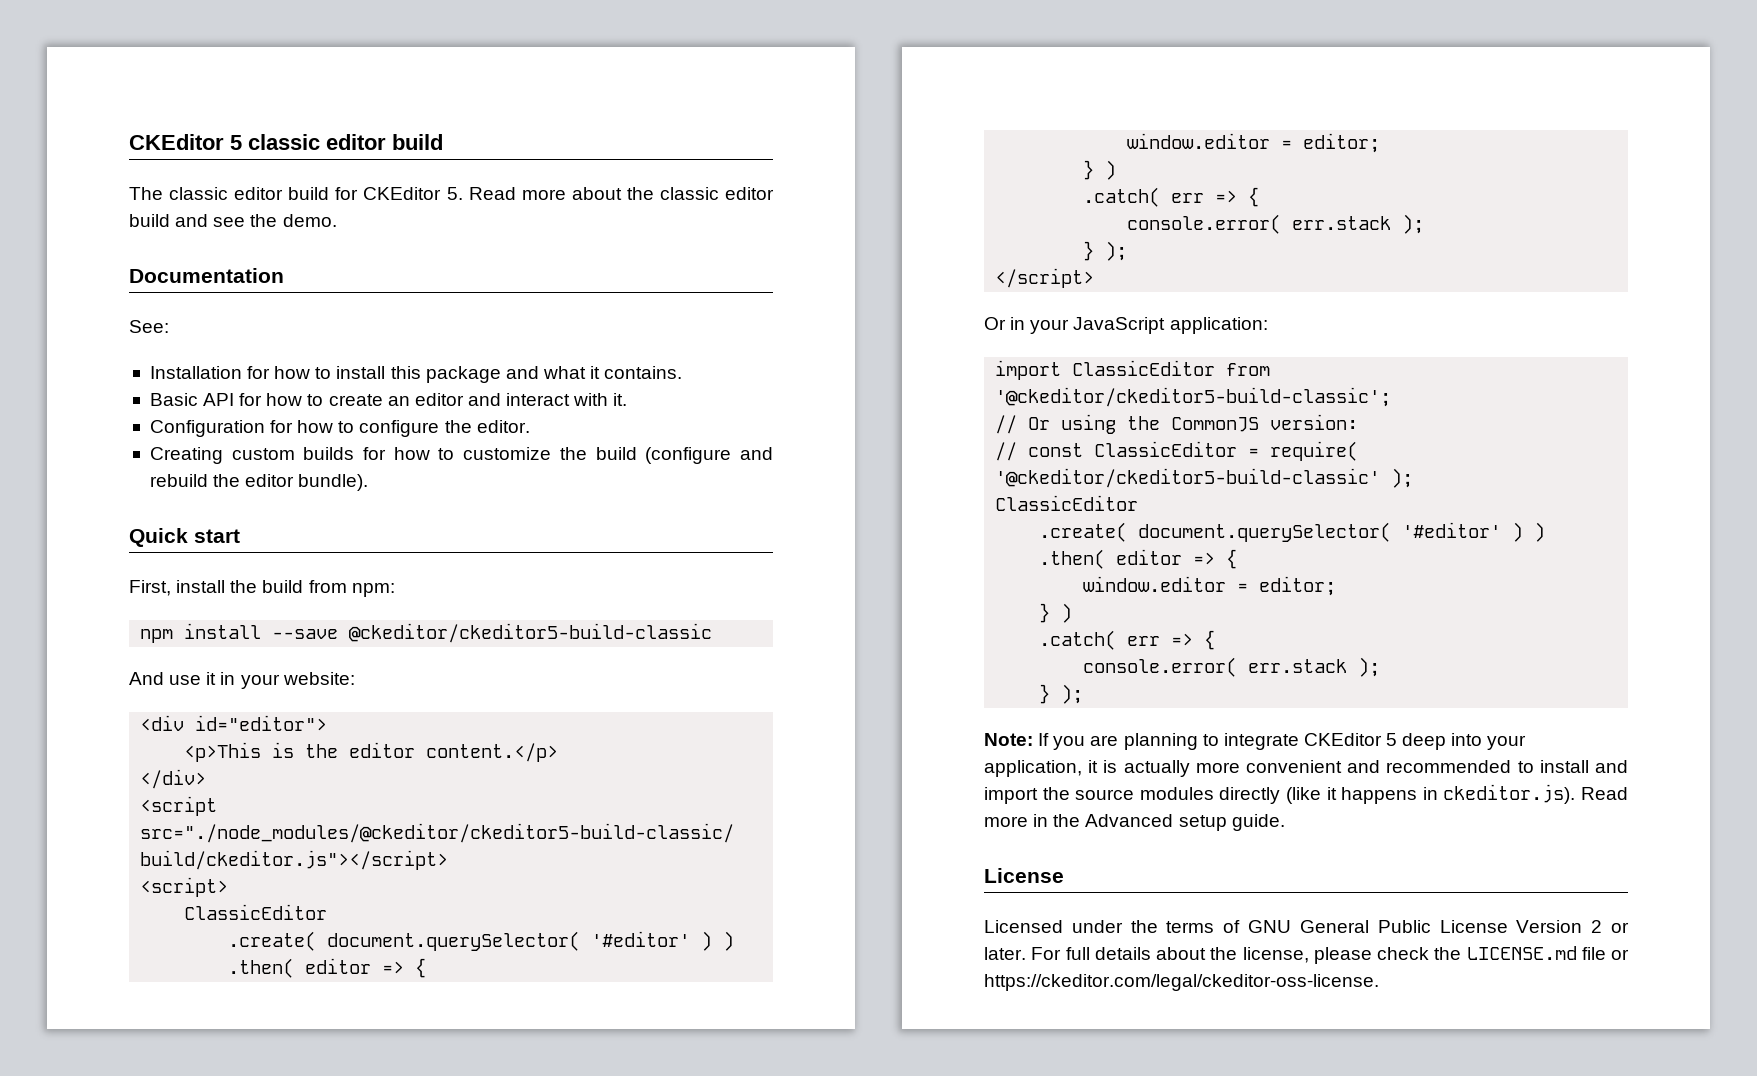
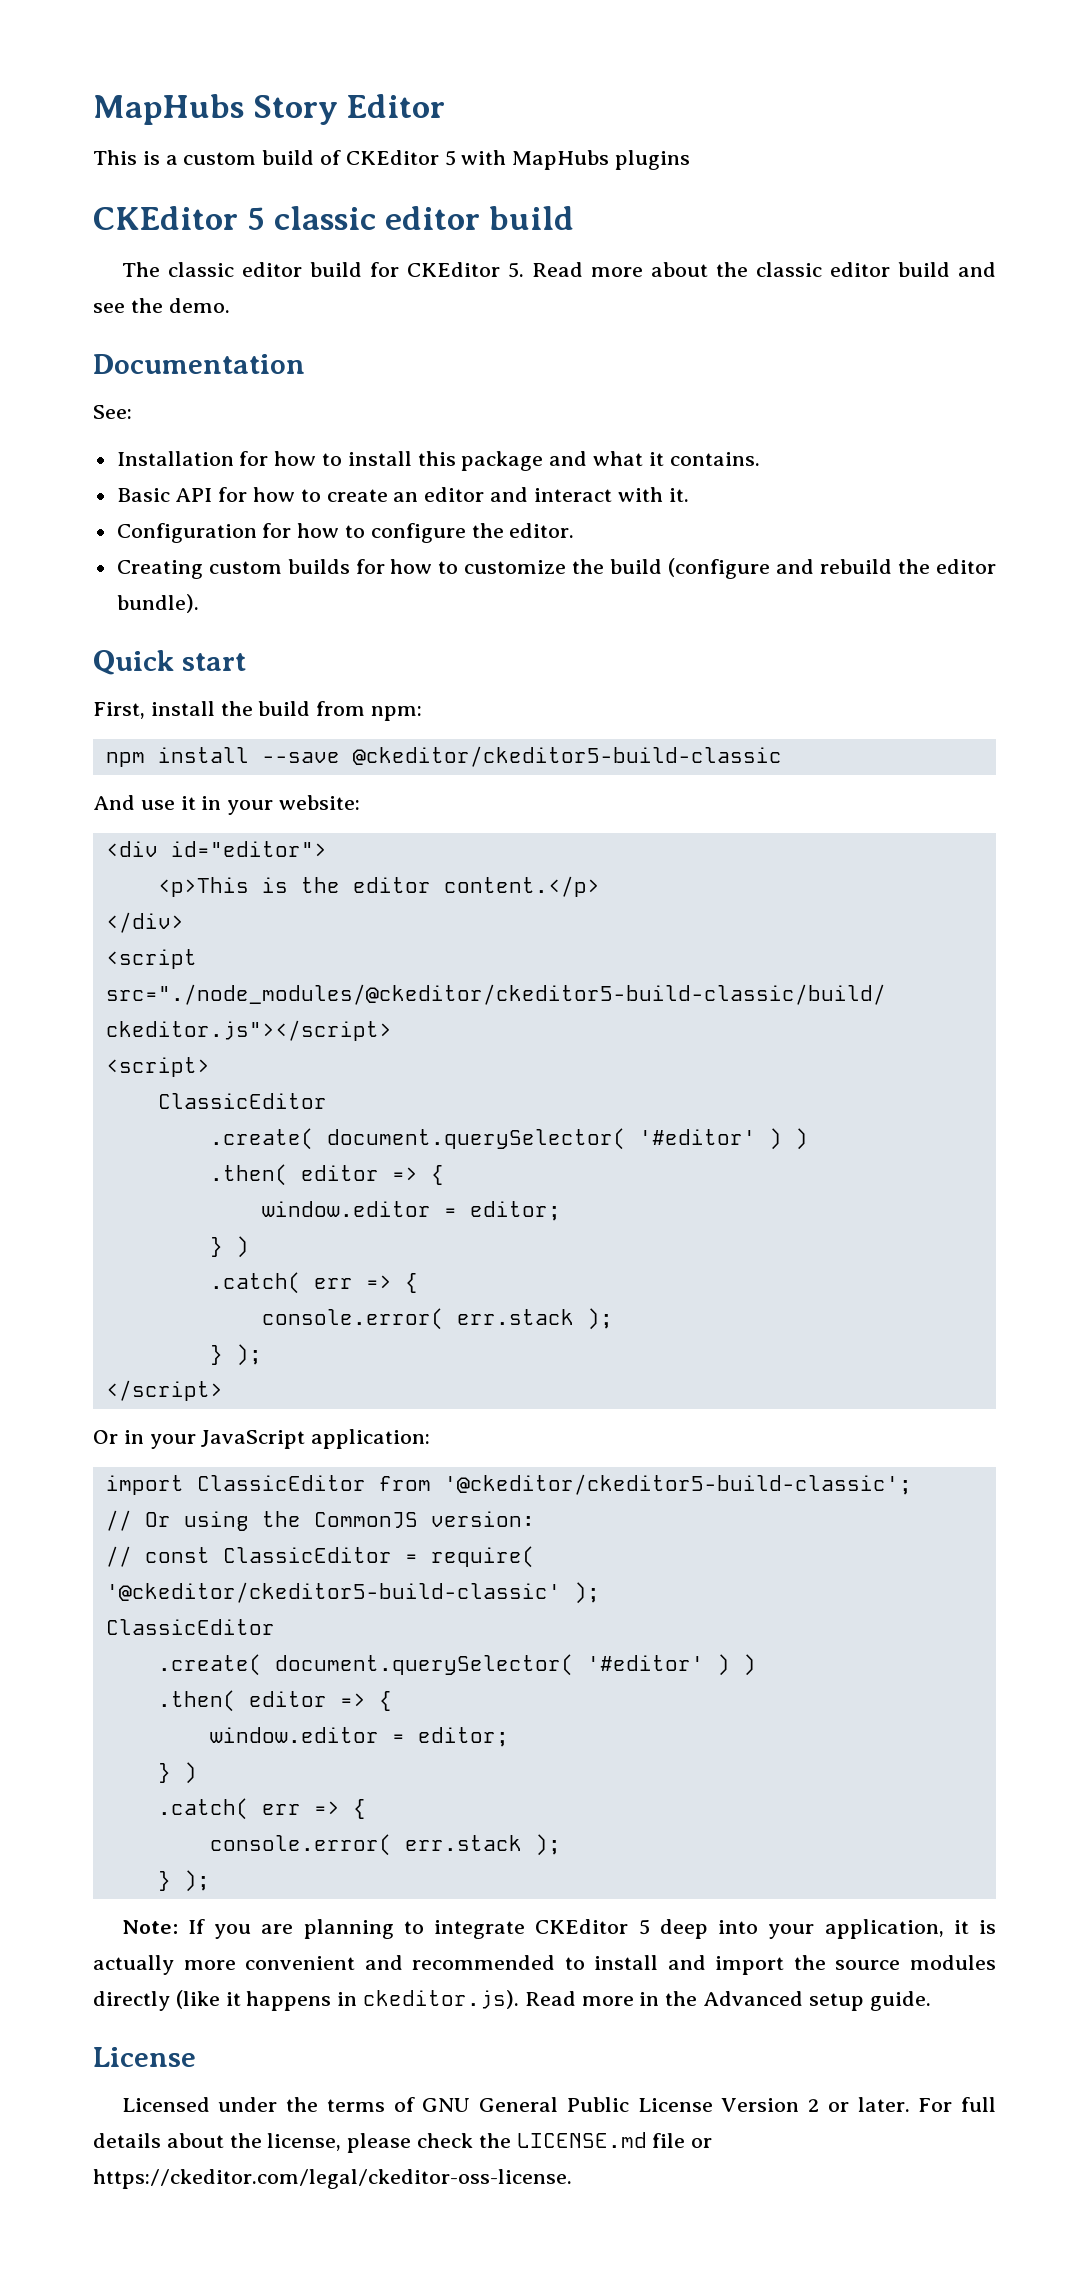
(129, 142) none -> [93,94,446,125] [93,150,691,170] MapHubs Story Editor // This is a custom build of CKEditor 5 with MapHubs plugins //

